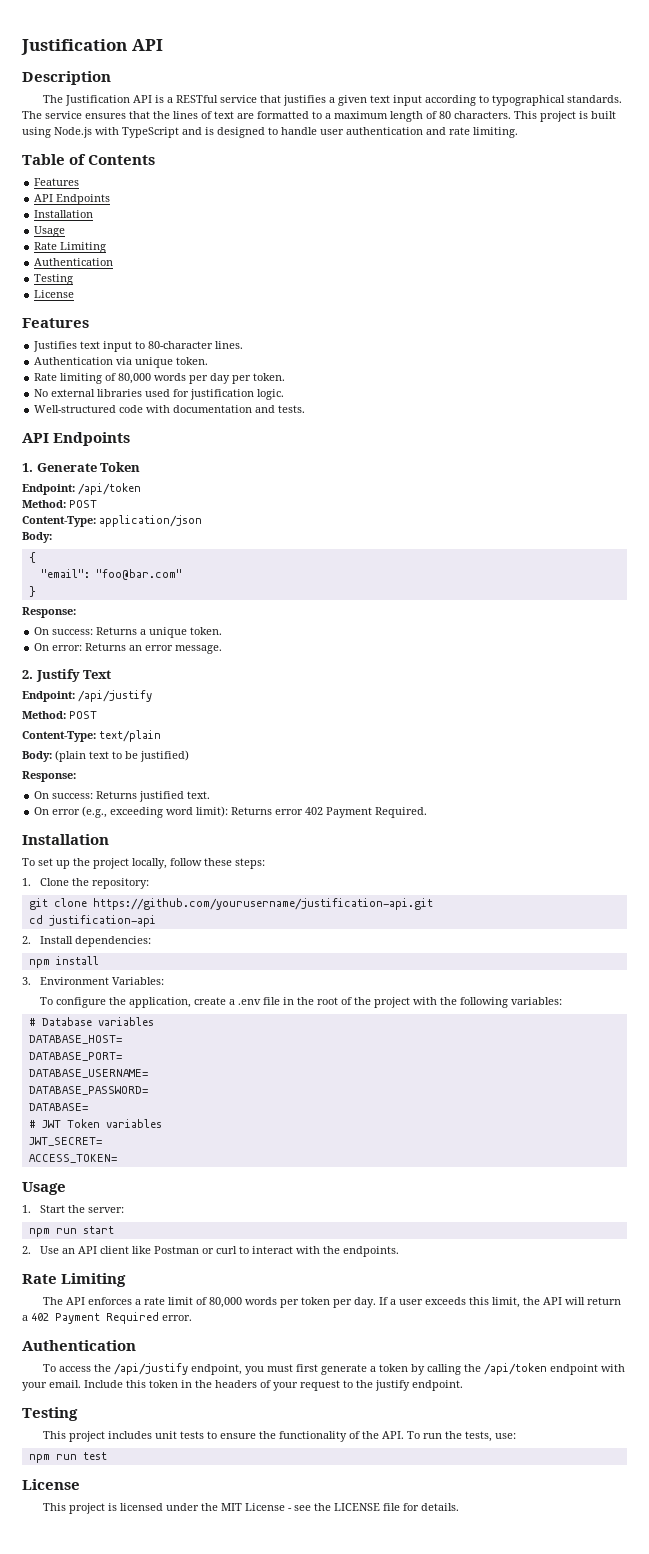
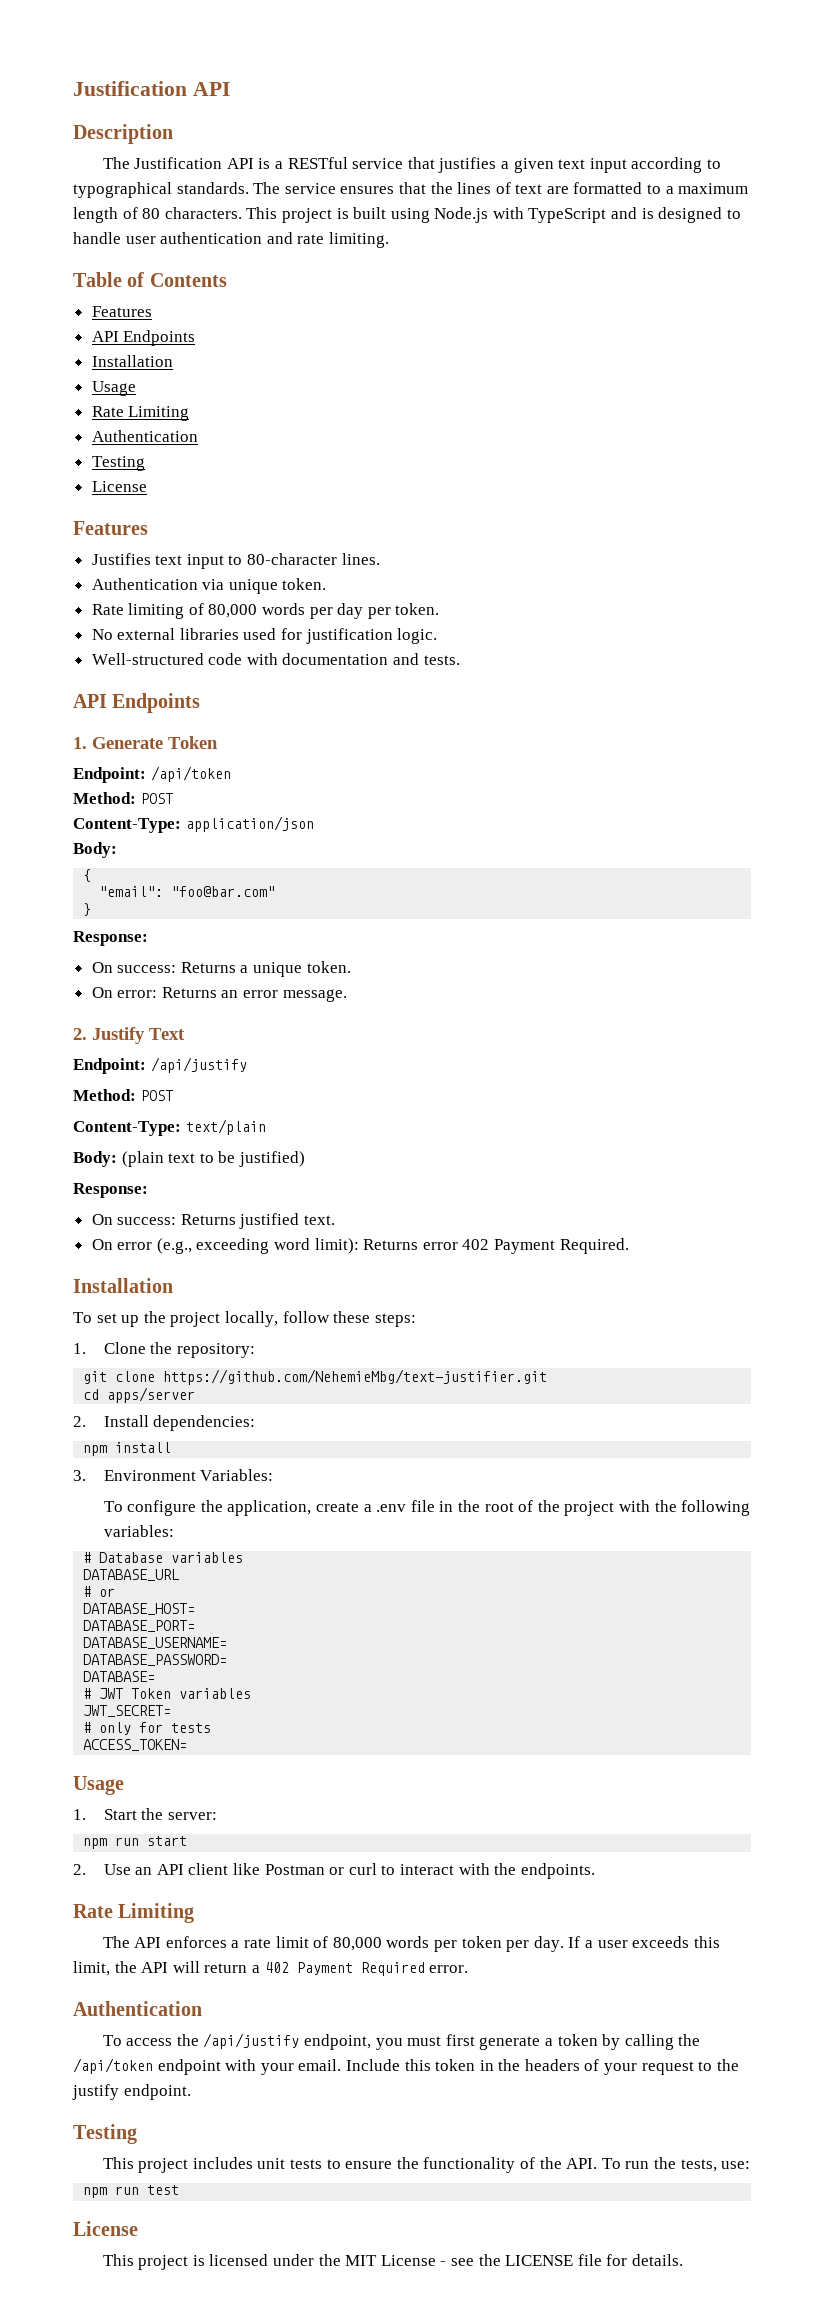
[92,898,433,910] https://github.com/yourusername/justification-api.git -> [163,1369,548,1385] https://github.com/NehemieMbg/text-justifier.git
[48,915,156,927] justification-api -> [107,1387,196,1403] apps/server
(154, 1021) none -> [83,1569,180,1581] [83,1586,116,1597] // DATABASE_URL // # or
(102, 1141) none -> [83,1722,212,1735] // # only for tests

